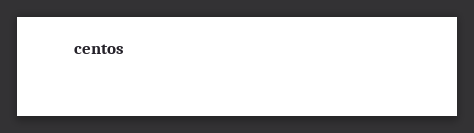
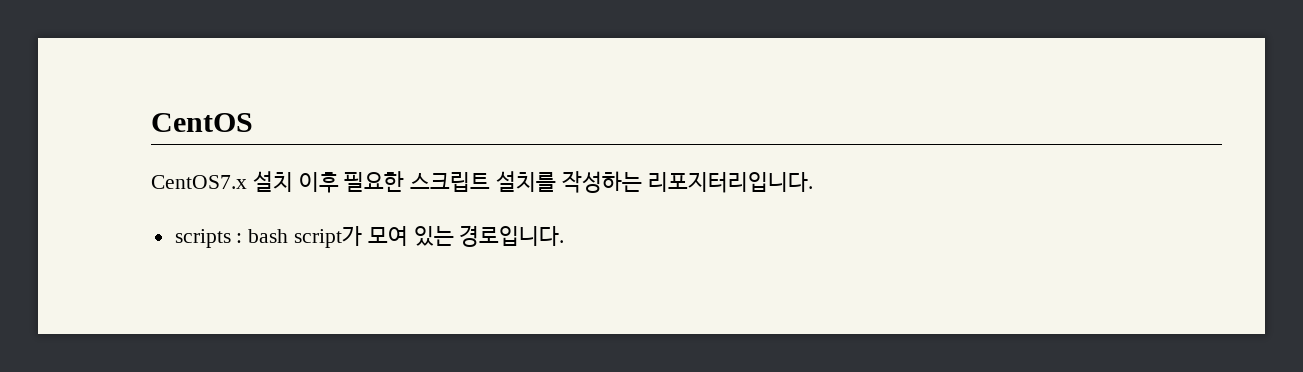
[74,44,124,54] centos -> [151,113,253,132] [151,171,813,193] [174,225,565,248] CentOS // CentOS7.x 설치 이후 필요한 스크립트 설치를 작성하는 리포지터리입니다. // scripts : bash script가 모여 있는 경로입니다.

